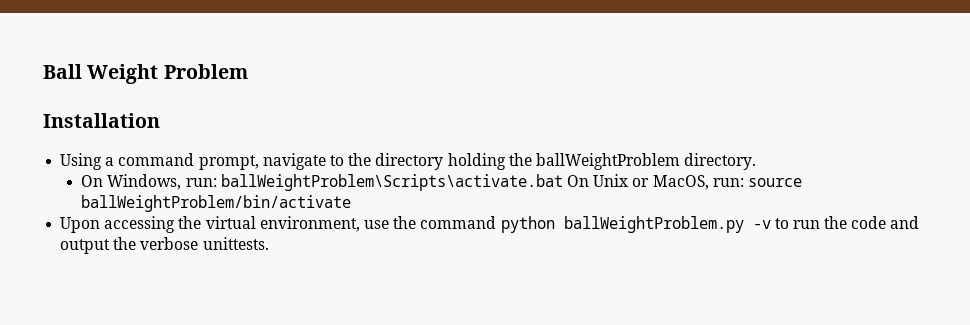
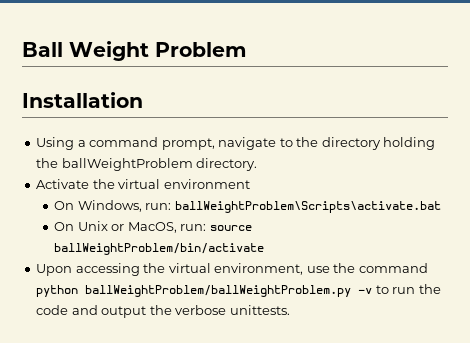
(757, 161) none -> [36,179,250,189] // Activate the virtual environment
(563, 182) none -> (441, 207) //
[563,216,744,233] ballWeightProblem.py -> [85,285,352,297] ballWeightProblem/ballWeightProblem.py

